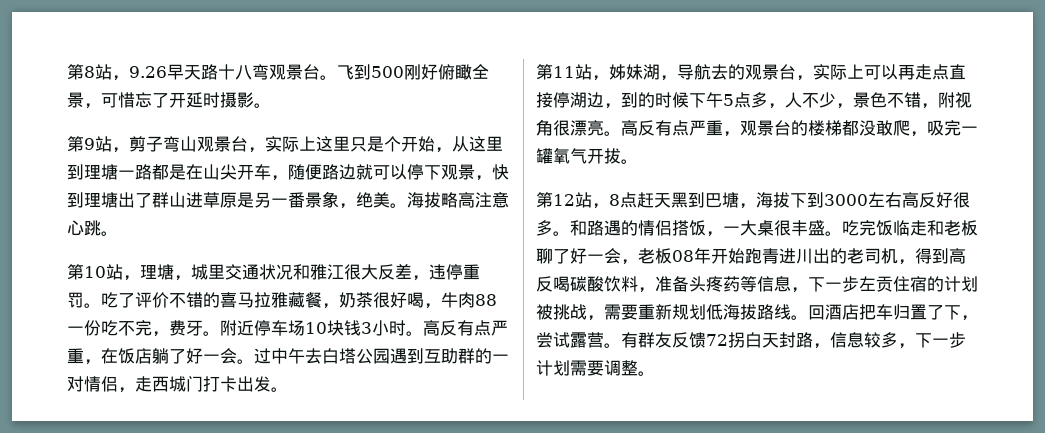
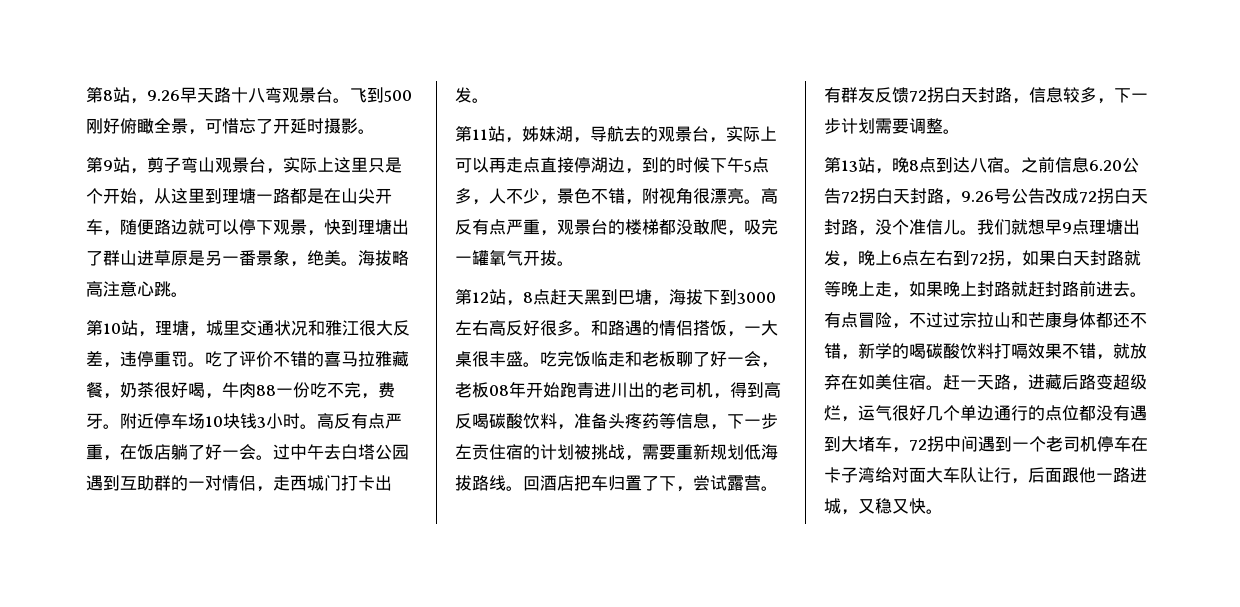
(655, 373) none -> [824,157,1139,174] [824,188,1148,205] [824,219,1140,236] [824,250,1141,267] [824,281,1147,298] [824,312,1147,329] [824,343,1147,360] [824,374,1147,391] [824,405,1147,422] [824,436,1148,453] [824,467,1147,484] [824,498,943,515] // 第13站，晚8点到达八宿。之前信息6.20公告72拐白天封路，9.26号公告改成72拐白天封路，没个准信儿。我们就想早9点理塘出发，晚上6点左右到72拐，如果白天封路就等晚上走，如果晚上封路就赶封路前进去。有点冒险，不过过宗拉山和芒康身体都还不错，新学的喝碳酸饮料打嗝效果不错，就放弃在如美住宿。赶一天路，进藏后路变超级烂，运气很好几个单边通行的点位都没有遇到大堵车，72拐中间遇到一个老司机停车在卡子湾给对面大车队让行，后面跟他一路进城，又稳又快。

